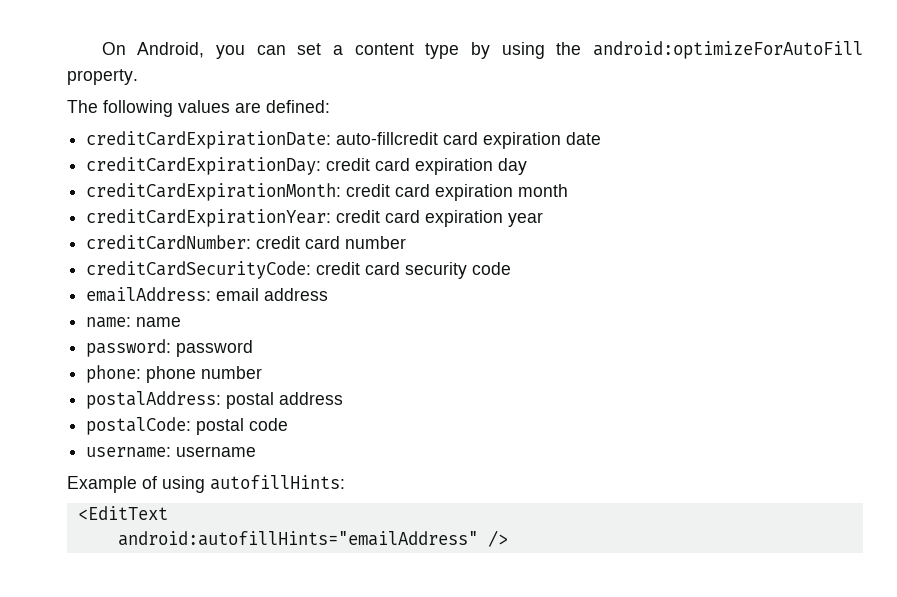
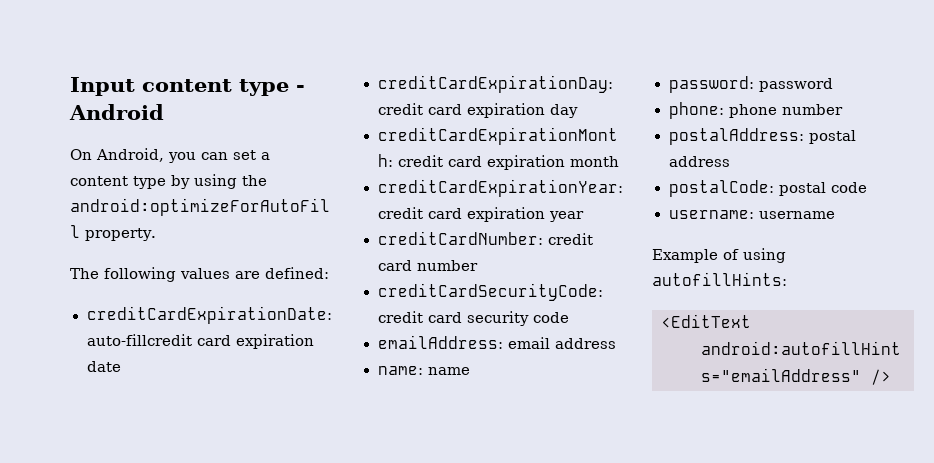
(101, 48) none -> [70,77,305,96] [69,104,164,120] Input content type - Android //

